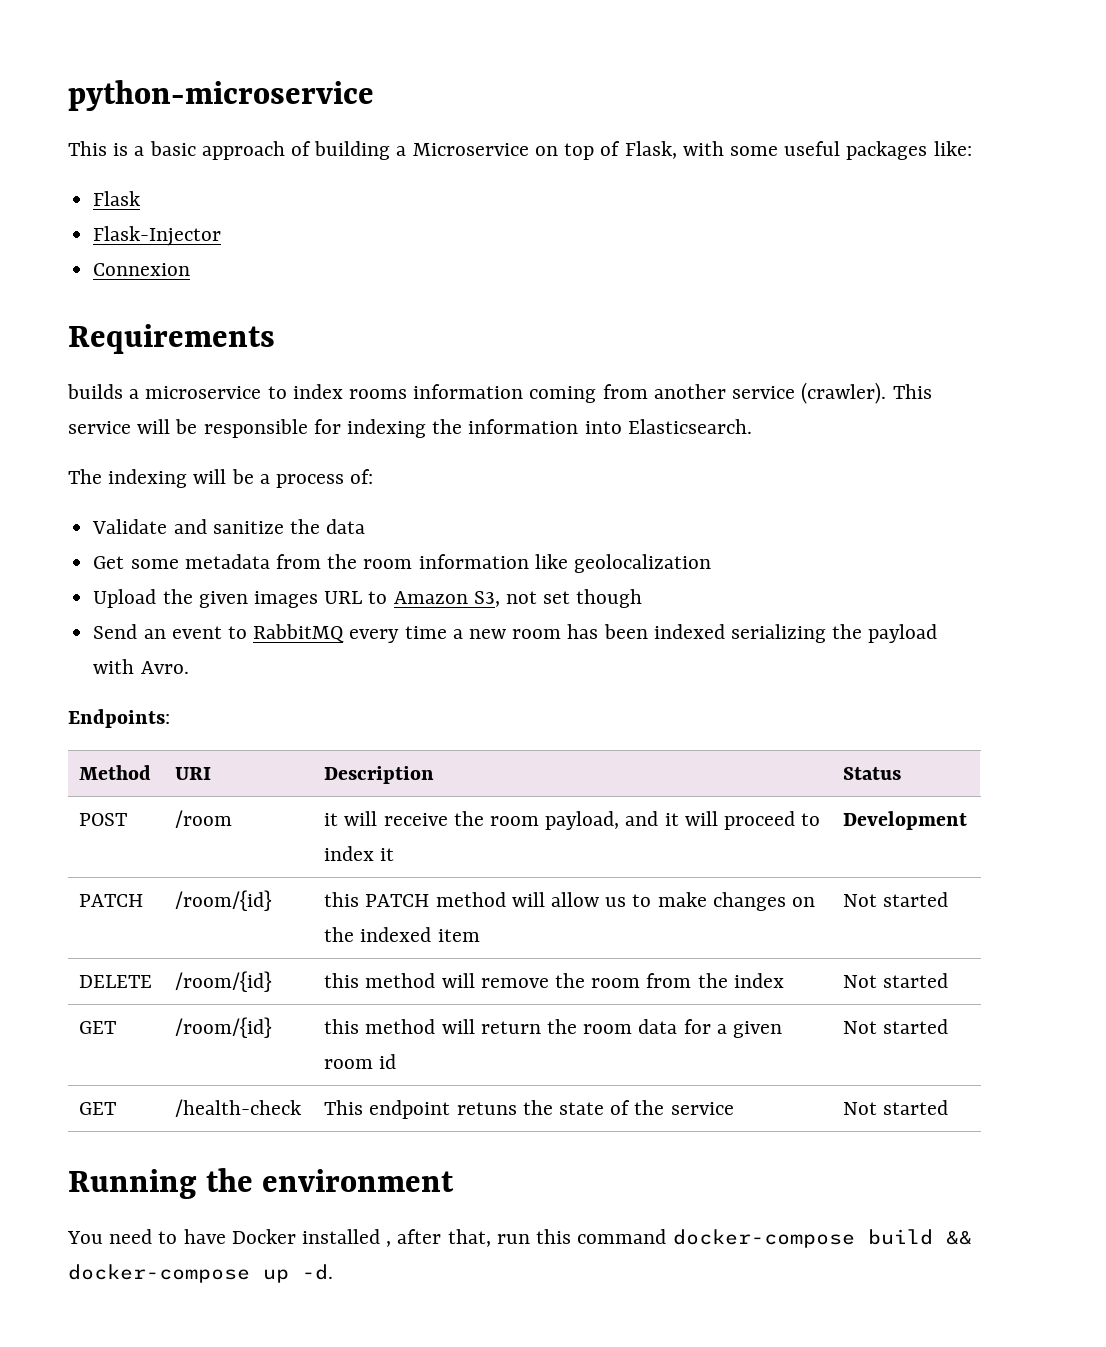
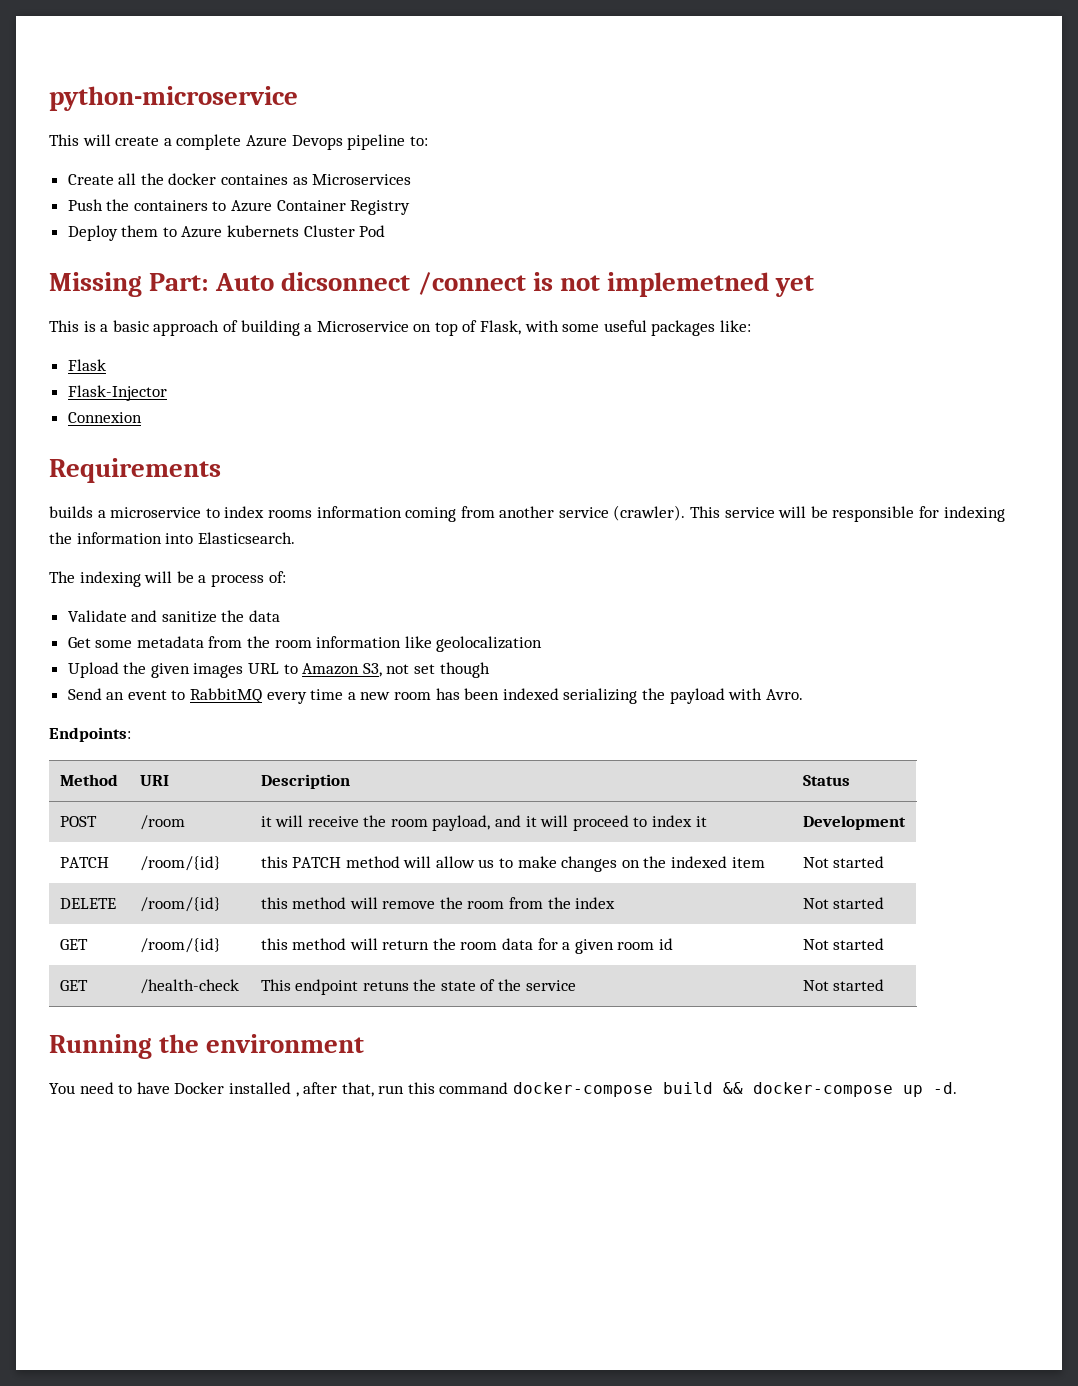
(374, 95) none -> [49,134,428,150] [67,173,412,185] [67,199,411,215] [67,225,386,241] [49,272,815,297] // This will create a complete Azure Devops pipeline to: // Create all the docker containes as Microservices // Push the containers to Azure Container Registry // Deploy them to Azure kubernets Cluster Pod // Missing Part: Auto dicsonnect /connect is not implemetned yet

